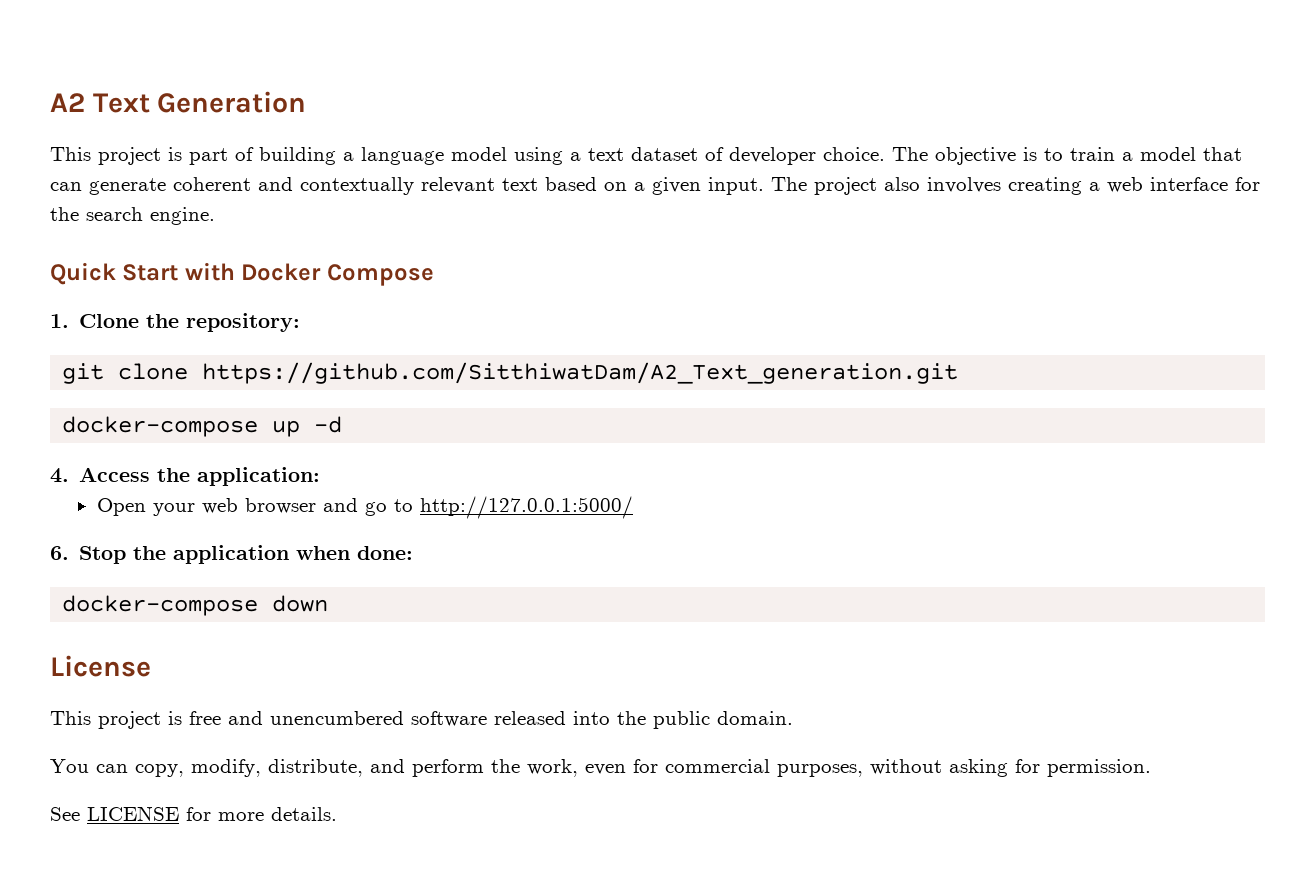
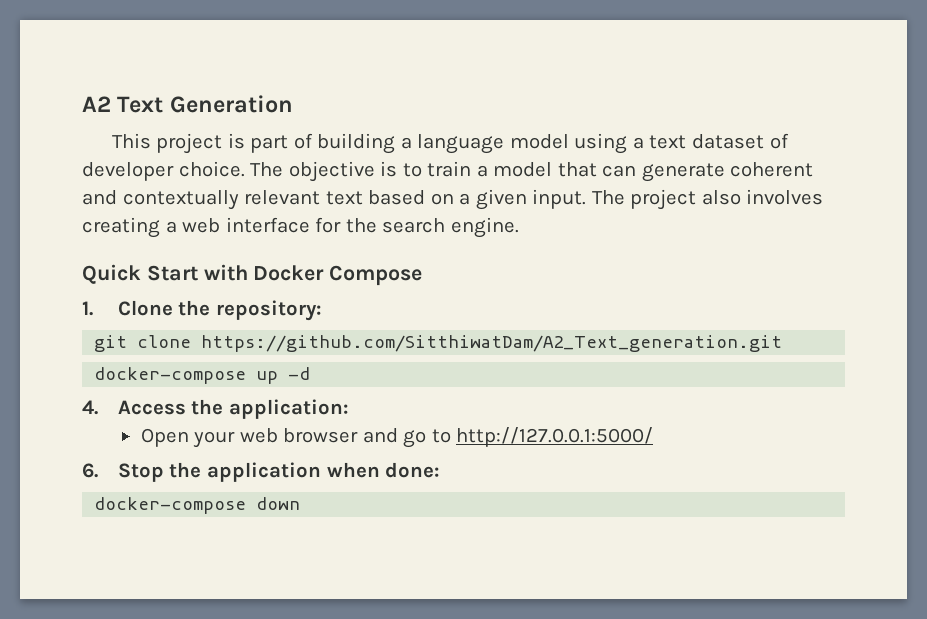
[50,655,151,677] [50,711,793,729] [50,759,1151,777] [50,806,337,821] // License // This project is free and unencumbered software released into the public domain. // You can copy, modify, distribute, and perform the work, even for commercial purposes, without asking for permission. // See LICENSE for more details. -> (301, 503) none

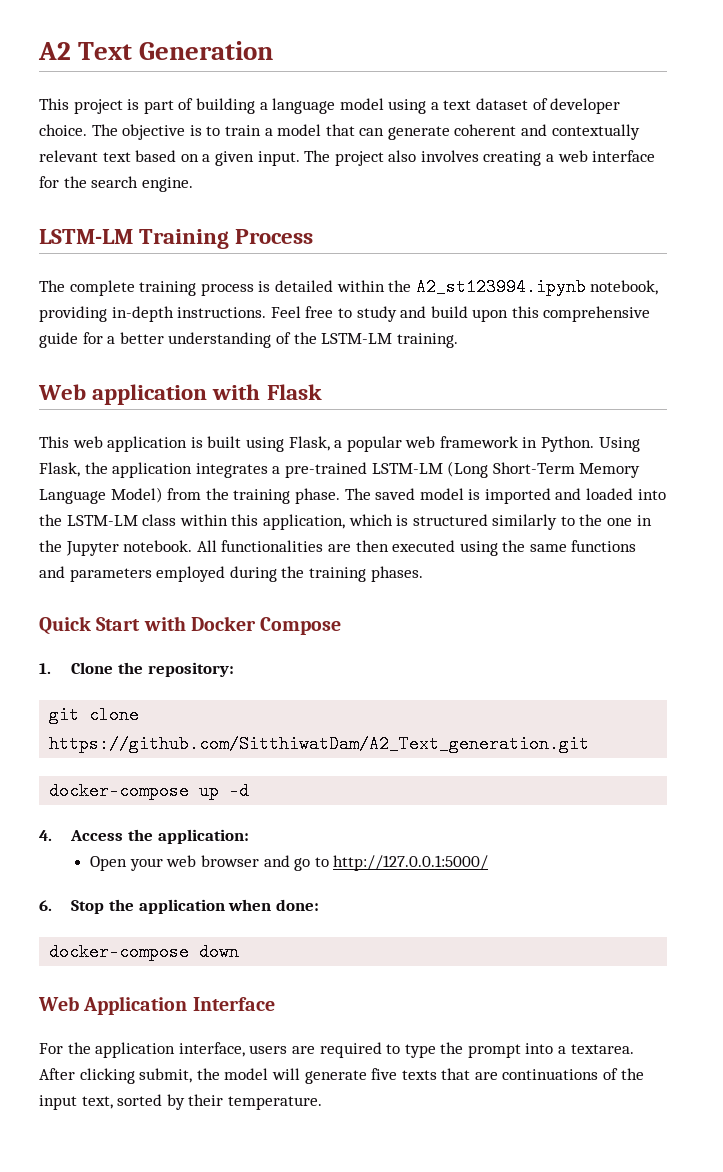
(519, 227) none -> [39,229,314,249] [39,278,659,296] [39,306,651,322] [39,332,458,348] [38,384,322,405] [39,436,640,452] [39,461,641,478] [39,487,666,504] [39,514,652,530] [39,540,637,556] [39,566,423,582] // LSTM-LM Training Process // The complete training process is detailed within the A2_st123994.ipynb notebook, providing in-depth instructions. Feel free to study and build upon this comprehensive guide for a better understanding of the LSTM-LM training. // Web application with Flask // This web application is built using Flask, a popular web framework in Python. Using Flask, the application integrates a pre-trained LSTM-LM (Long Short-Term Memory Language Model) from the training phase. The saved model is imported and loaded into the LSTM-LM class within this application, which is structured similarly to the one in the Jupyter notebook. All functionalities are then executed using the same functions and parameters employed during the training phases.
(301, 503) none -> [38,996,275,1015] [39,1042,634,1058] [39,1068,644,1084] [39,1094,322,1110] // Web Application Interface // For the application interface, users are required to type the prompt into a textarea. After clicking submit, the model will generate five texts that are continuations of the input text, sorted by their temperature.

